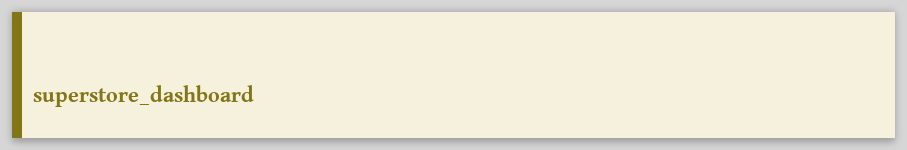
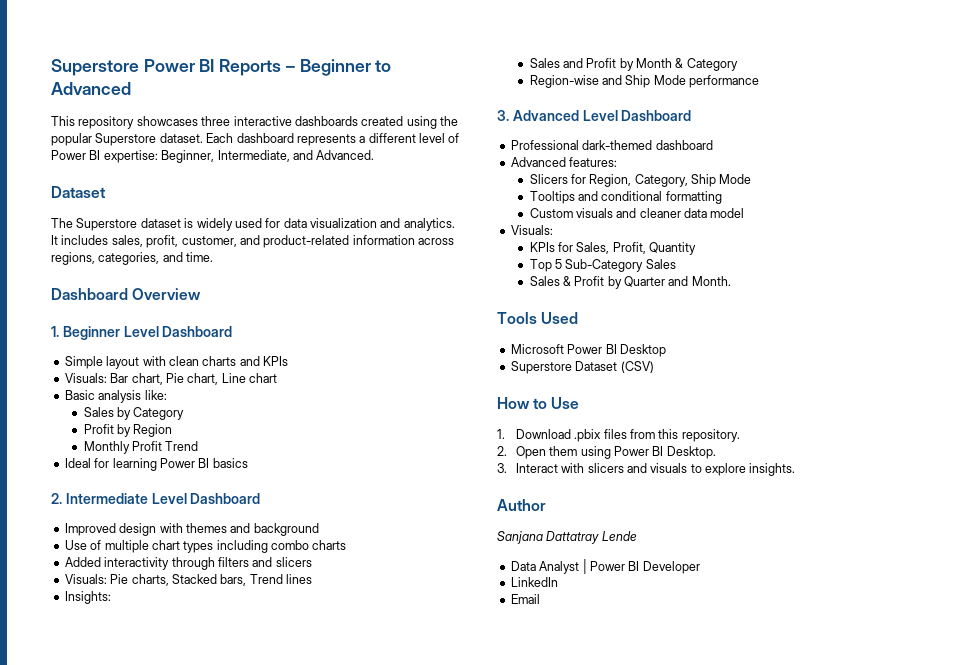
[33,85,254,107] superstore_dashboard -> [51,59,392,76] [51,82,131,95] [51,116,458,129] [51,133,460,146] [51,150,375,163] [51,186,106,198] [51,218,455,231] [51,235,454,248] [51,252,214,265] [51,288,202,300] [51,326,233,340] [64,356,288,369] [64,373,277,385] [64,390,167,403] [83,407,185,420] [83,424,173,437] [83,441,199,454] [64,458,248,471] [51,493,261,504] [64,523,319,536] [64,540,347,553] [64,557,312,570] [64,574,312,586] [64,591,111,604] [529,58,738,71] [529,75,760,88] [497,110,692,121] [510,140,713,150] [510,157,618,167] [529,174,752,187] [529,191,722,204] [529,208,745,218] [510,225,553,235] [529,242,697,255] [529,259,676,272] [529,276,731,289] [497,312,579,324] [510,344,666,357] [510,361,654,374] [497,397,580,409] [497,429,740,442] [497,446,716,459] [497,463,796,476] [497,499,546,511] [497,531,637,544] [510,559,700,574] [510,577,558,587] [510,594,540,604] Superstore Power BI Reports – Beginner to Advanced // This repository showcases three interactive dashboards created using the popular Superstore dataset. Each dashboard represents a different level of Power BI expertise: Beginner, Intermediate, and Advanced. // Dataset // The Superstore dataset is widely used for data visualization and analytics. It includes sales, profit, customer, and product-related information across regions, categories, and time. // Dashboard Overview // 1. Beginner Level Dashboard // Simple layout with clean charts and KPIs // Visuals: Bar chart, Pie chart, Line chart // Basic analysis like: // Sales by Category // Profit by Region // Monthly Profit Trend // Ideal for learning Power BI basics // 2. Intermediate Level Dashboard // Improved design with themes and background // Use of multiple chart types including combo charts // Added interactivity through filters and slicers // Visuals: Pie charts, Stacked bars, Trend lines // Insights: // Sales and Profit by Month & Category // Region-wise and Ship Mode performance // 3. Advanced Level Dashboard // Professional dark-themed dashboard // Advanced features: // Slicers for Region, Category, Ship Mode // Tooltips and conditional formatting // Custom visuals and cleaner data model // Visuals: // KPIs for Sales, Profit, Quantity // Top 5 Sub-Category Sales // Sales & Profit by Quarter and Month. // Tools Used // Microsoft Power BI Desktop // Superstore Dataset (CSV) // How to Use // 1. Download .pbix files from this repository. // 2. Open them using Power BI Desktop. // 3. Interact with slicers and visuals to explore insights. // Author // Sanjana Dattatray Lende // Data Analyst | Power BI Developer // LinkedIn // Email

